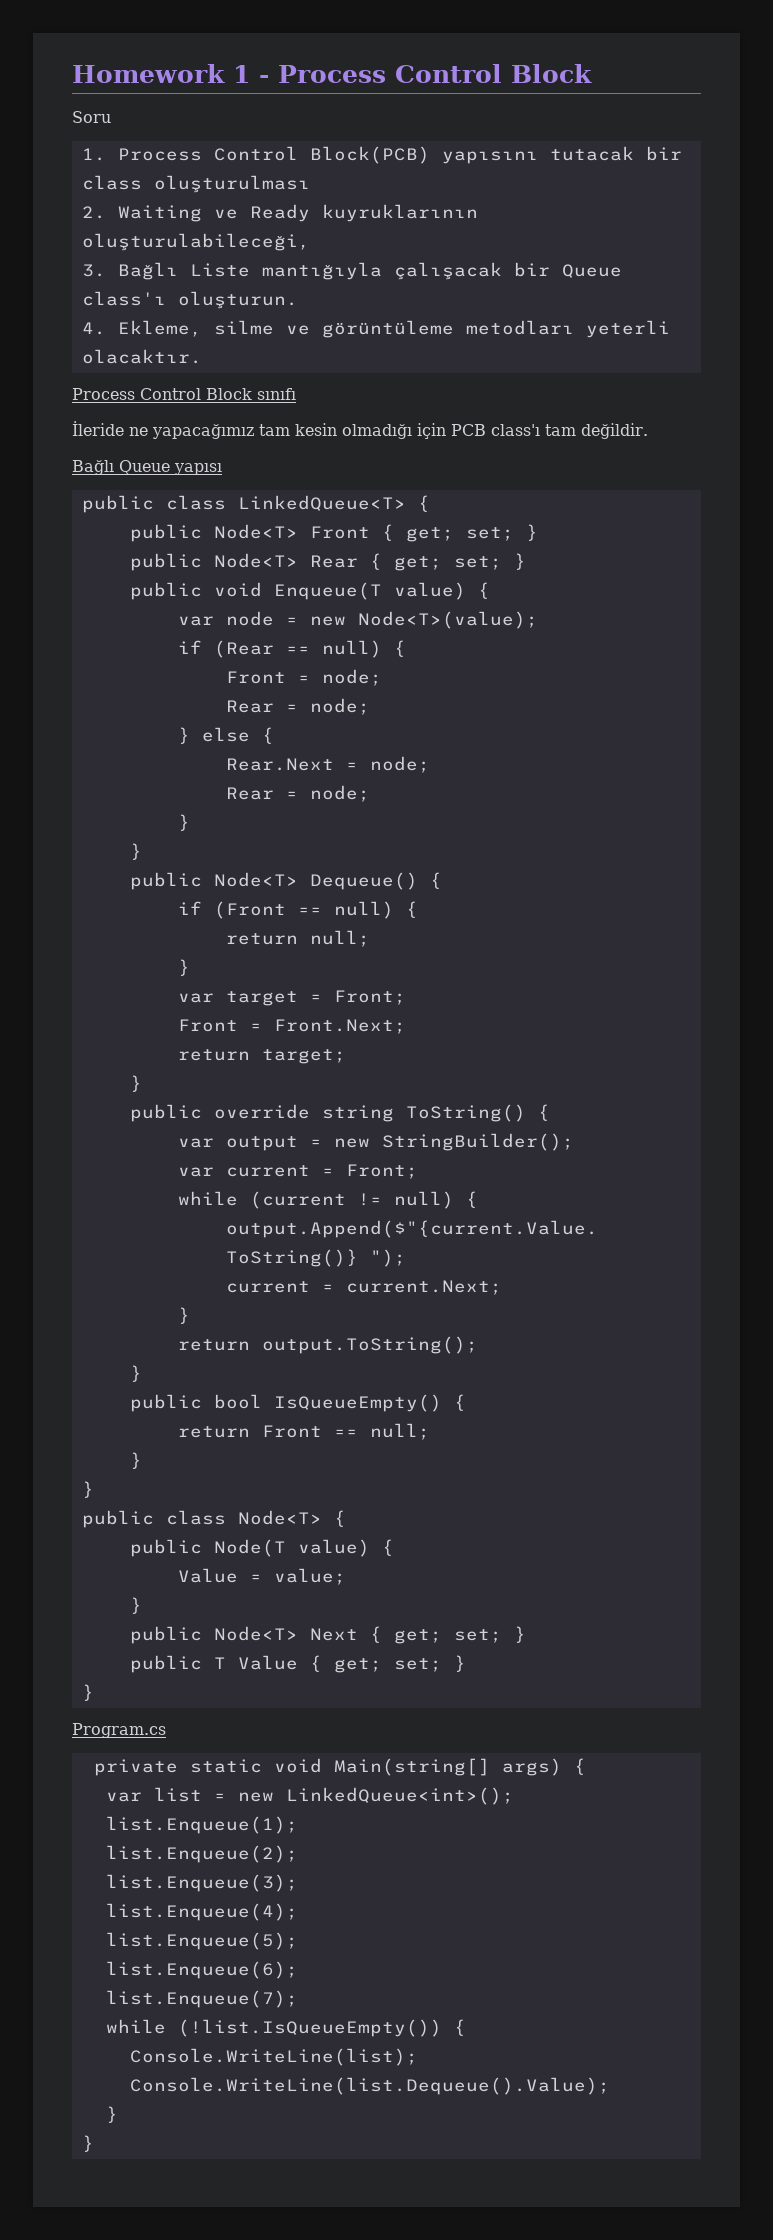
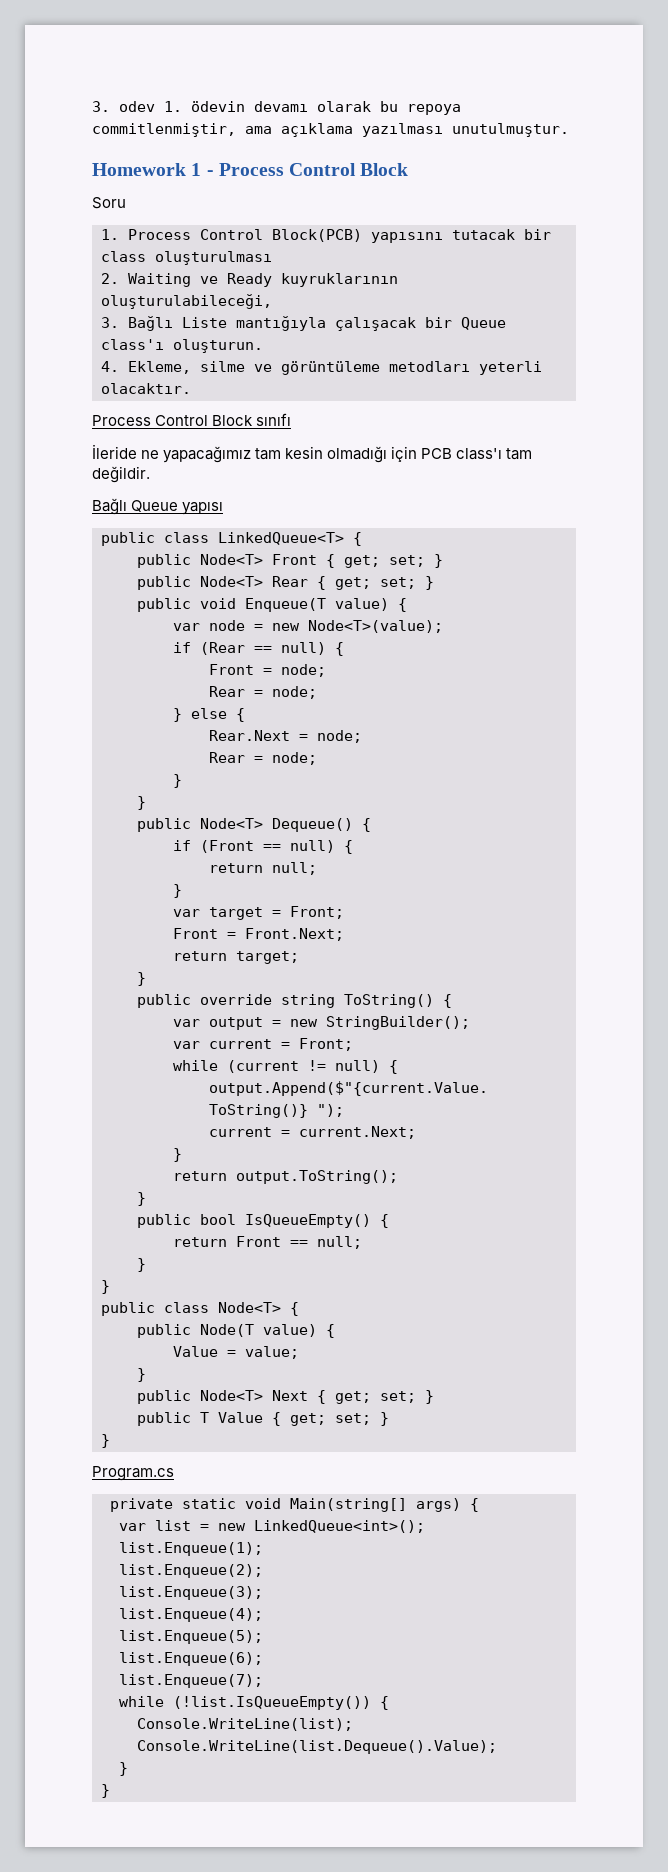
(72, 73) none -> [92,101,461,115] [92,123,569,137] 3. odev 1. ödevin devamı olarak bu repoya commitlenmiştir, ama açıklama yazılması unutulmuştur. //

